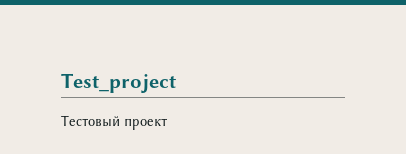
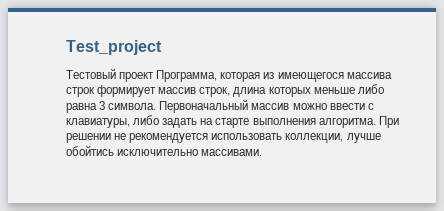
(167, 124) none -> [156,70,392,82] [66,84,384,97] [66,99,374,113] [66,115,399,128] [66,133,381,143] [66,145,263,156] Программа, которая из имеющегося массива строк формирует массив строк, длина которых меньше либо равна 3 символа. Первоначальный массив можно ввести с клавиатуры, либо задать на старте выполнения алгоритма. При решении не рекомендуется использовать коллекции, лучше обойтись исключительно массивами.

